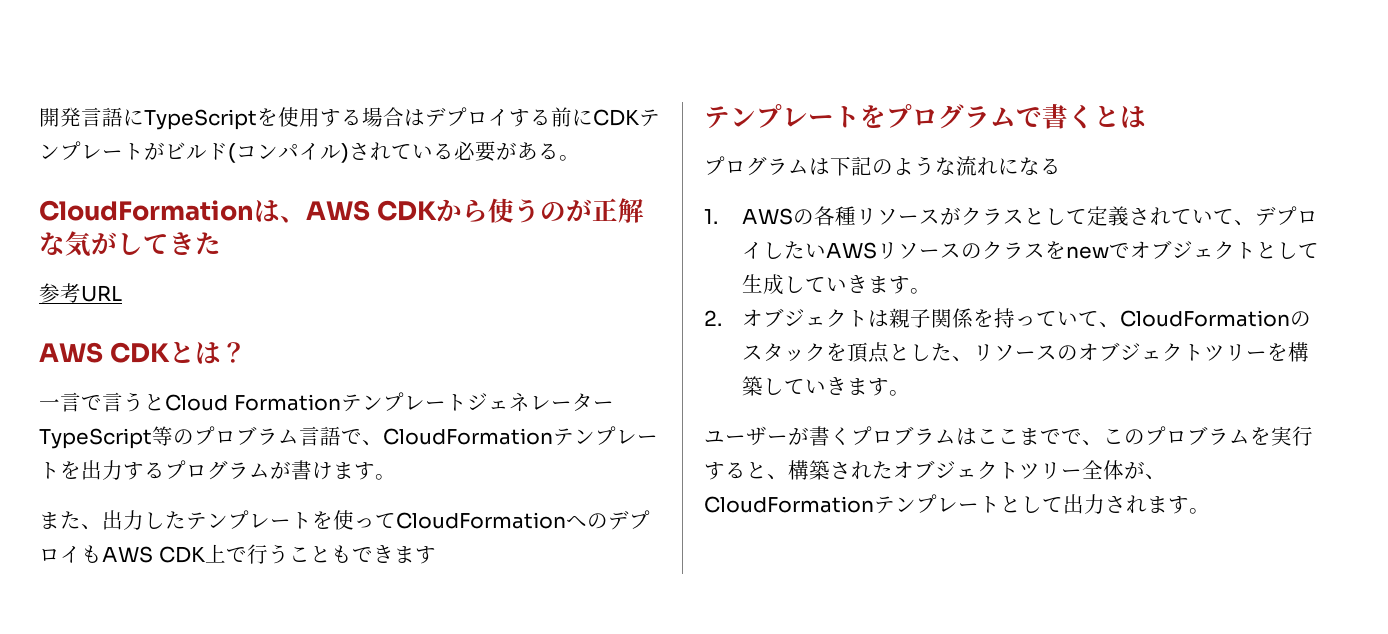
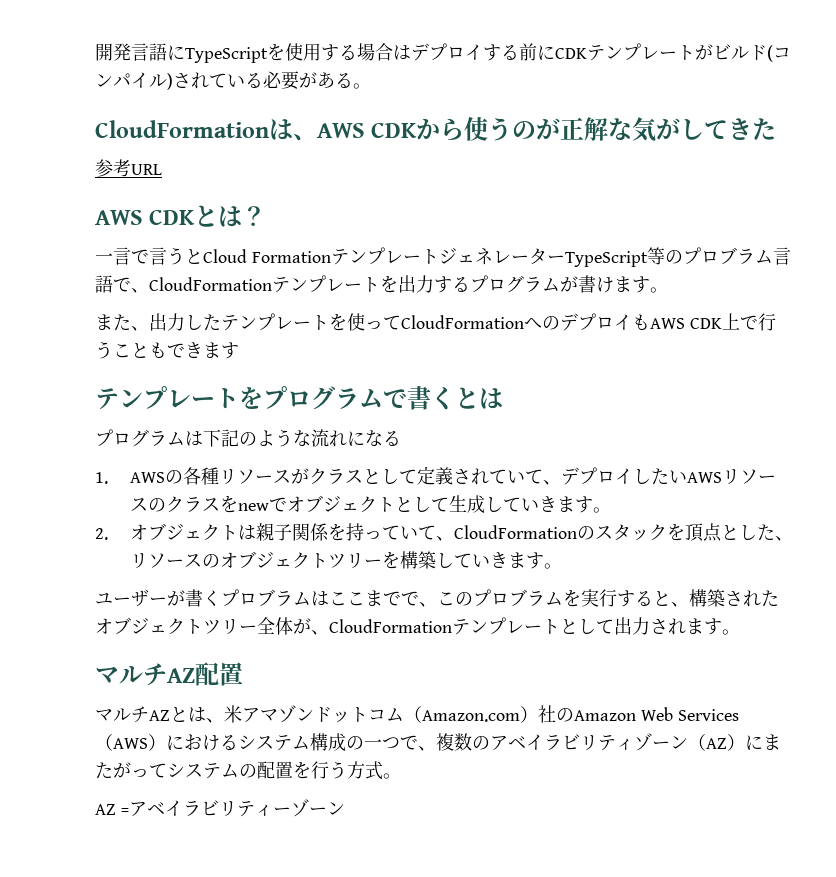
(1210, 511) none -> [95,662,243,686] [95,705,739,723] [95,733,781,751] [95,761,401,780] [95,799,345,817] // マルチAZ配置 // マルチAZとは、米アマゾンドットコム（Amazon.com）社のAmazon Web Services（AWS）におけるシステム構成の一つで、複数のアベイラビリティゾーン（AZ）にまたがってシステムの配置を行う方式。 // AZ =アベイラビリティーゾーン

